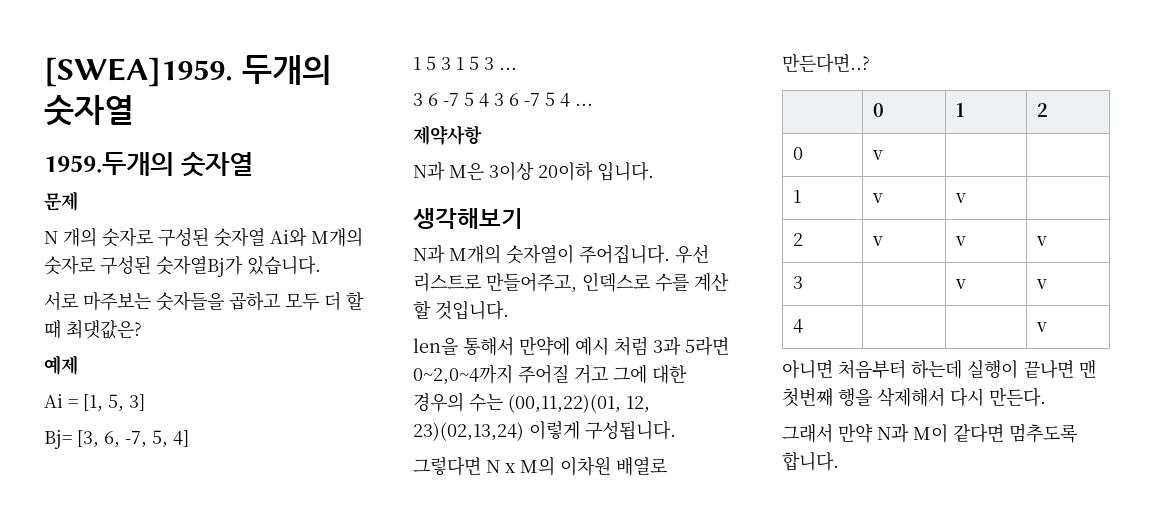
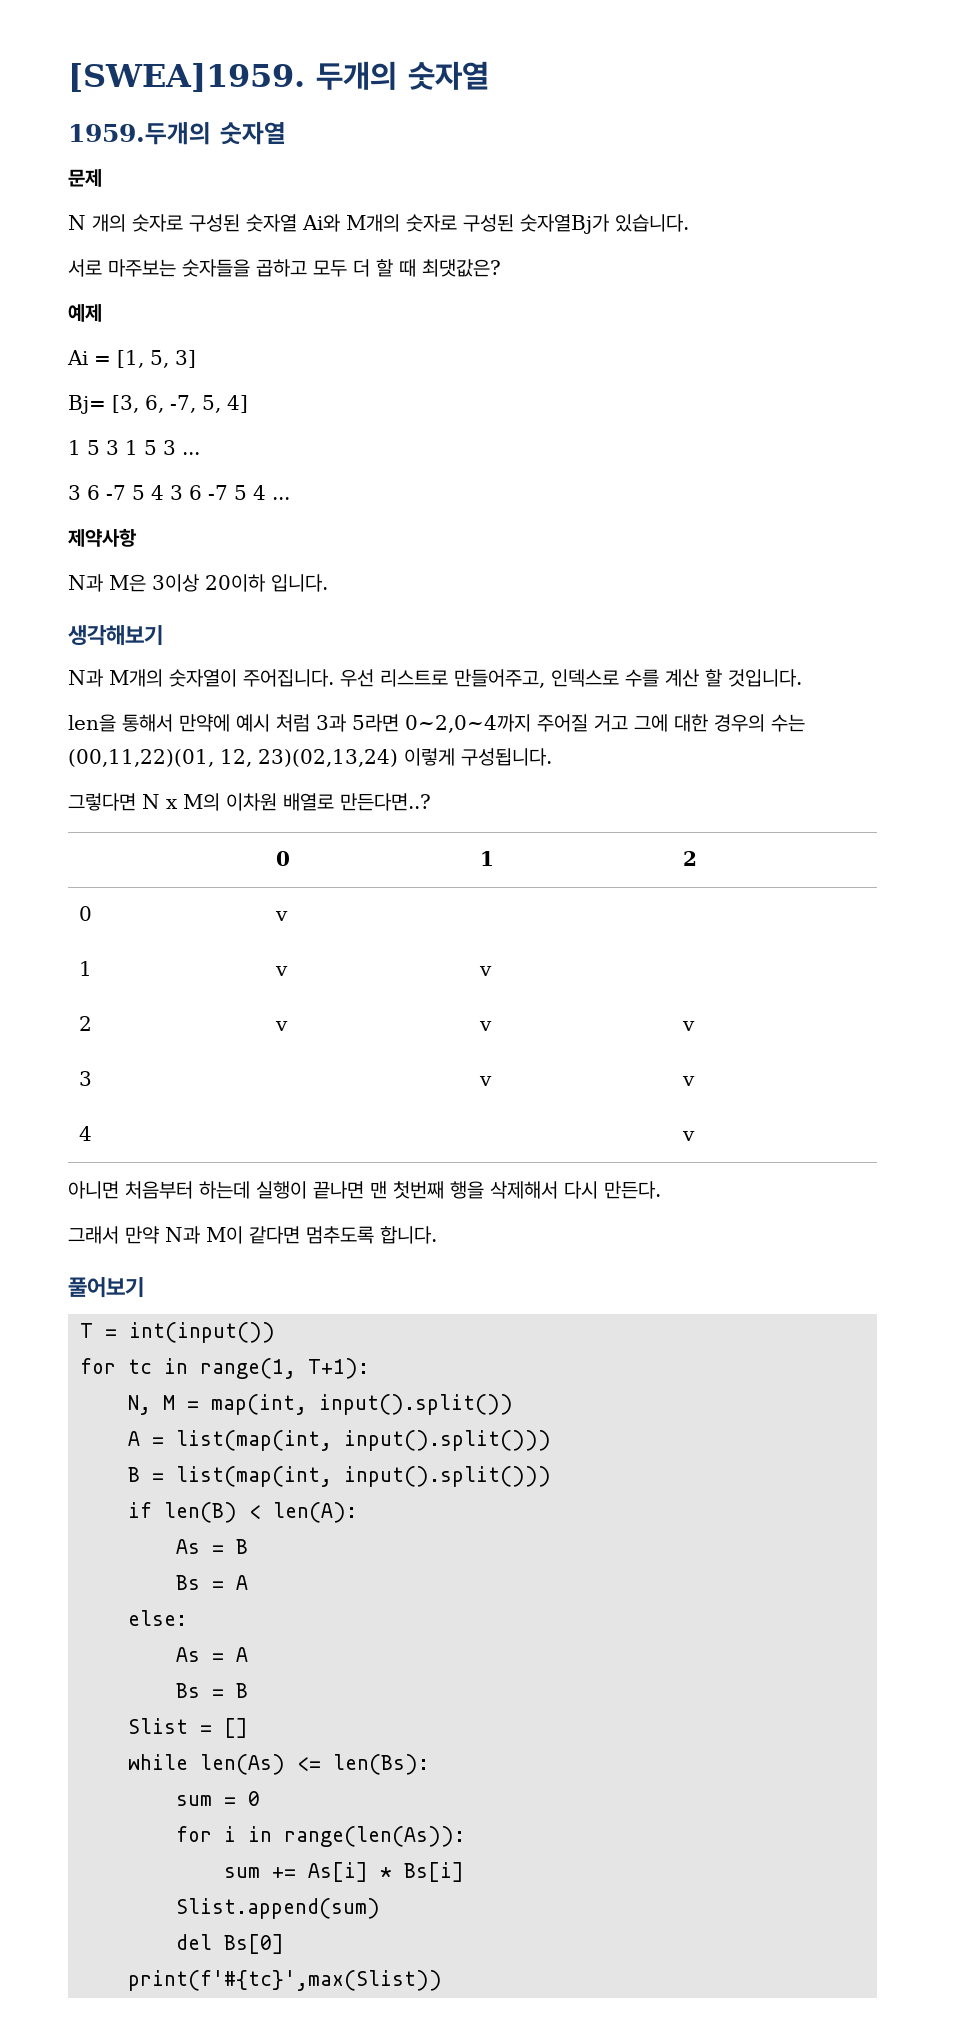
(839, 461) none -> [68,1277,144,1298] [80,1322,275,1343] [80,1358,369,1379] [128,1394,513,1415] [128,1430,551,1451] [128,1466,551,1487] [128,1502,357,1523] [176,1539,248,1554] [176,1575,248,1590] [128,1610,187,1626] [176,1647,248,1662] [176,1683,248,1698] [128,1718,248,1738] [128,1754,429,1775] [176,1791,260,1806] [176,1826,465,1847] [224,1862,464,1882] [176,1898,380,1919] [176,1934,284,1954] [128,1970,442,1991] // 풀어보기 // T = int(input()) // for tc in range(1, T+1): // N, M = map(int, input().split()) // A = list(map(int, input().split())) // B = list(map(int, input().split())) // if len(B) < len(A): // As = B // Bs = A // else: // As = A // Bs = B // Slist = [] // while len(As) <= len(Bs): // sum = 0 // for i in range(len(As)): // sum += As[i] * Bs[i] // Slist.append(sum) // del Bs[0] // print(f'#{tc}',max(Slist))

